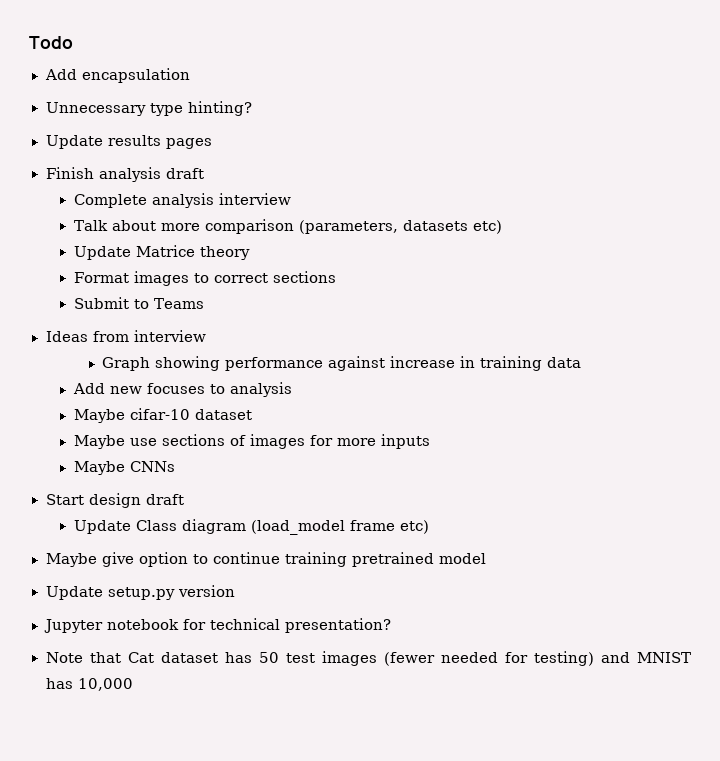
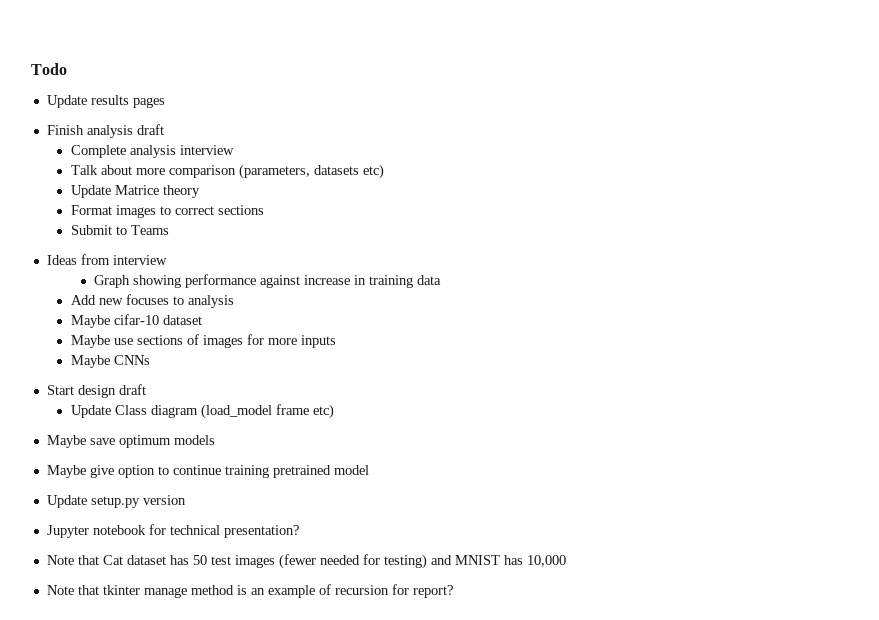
[44,68,190,83] [45,101,252,116] // Add encapsulation // Unnecessary type hinting? -> (67, 69) none
(429, 527) none -> [46,435,215,448] // Maybe save optimum models
(133, 684) none -> [46,584,453,598] // Note that tkinter manage method is an example of recursion for report?

